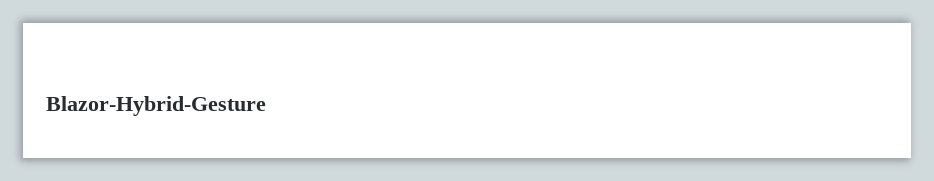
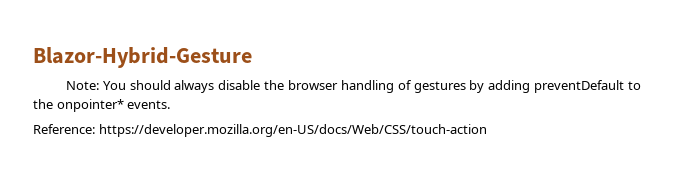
(266, 106) none -> [65,80,641,93] [33,99,171,112] [33,124,487,137] // Note: You should always disable the browser handling of gestures by adding preventDefault to the onpointer* events. // Reference: https://developer.mozilla.org/en-US/docs/Web/CSS/touch-action

